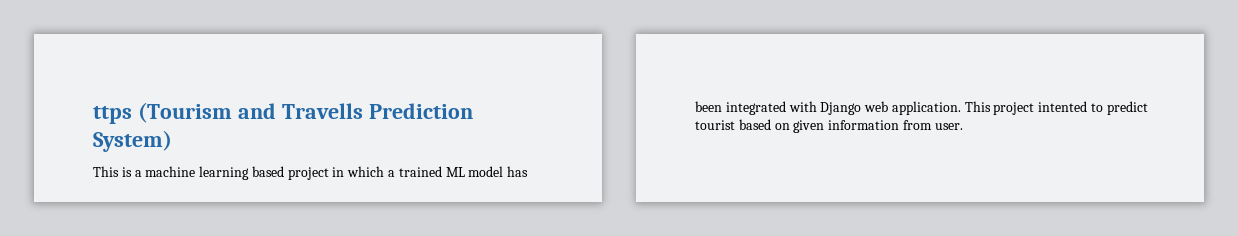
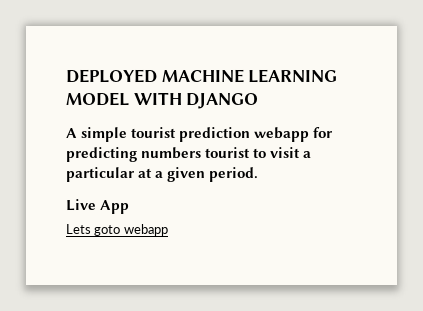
[93,102,473,124] [93,130,172,152] [93,166,529,180] [695,101,1148,115] [695,119,963,133] ttps (Tourism and Travells Prediction System) // This is a machine learning based project in which a trained ML model has been integrated with Django web application. This project intented to predict tourist based on given information from user. -> [66,69,338,83] [66,92,259,109] [66,127,333,142] [66,147,312,162] [66,167,259,182] [66,199,130,214] [66,224,168,236] DEPLOYED MACHINE LEARNING MODEL WITH DJANGO // A simple tourist prediction webapp for predicting numbers tourist to visit a particular at a given period. // Live App // Lets goto webapp

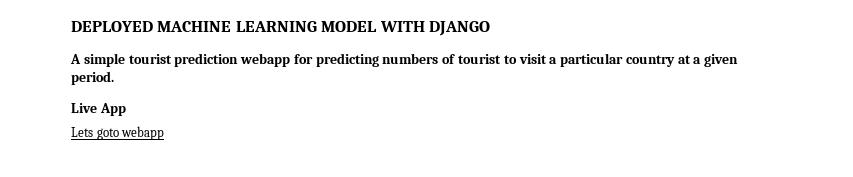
(202, 153) none -> [442,54,456,64] of
(134, 174) none -> [625,55,675,67] country

